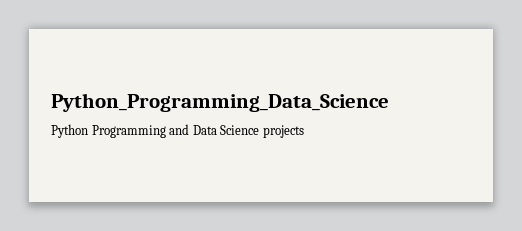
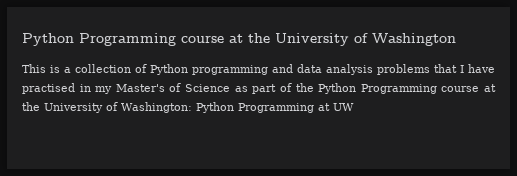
[51,93,389,112] [51,124,304,138] Python_Programming_Data_Science // Python Programming and Data Science projects -> [22,33,456,46] [22,64,495,75] [22,83,497,94] [22,102,354,113] Python Programming course at the University of Washington // This is a collection of Python programming and data analysis problems that I have practised in my Master's of Science as part of the Python Programming course at the University of Washington: Python Programming at UW

